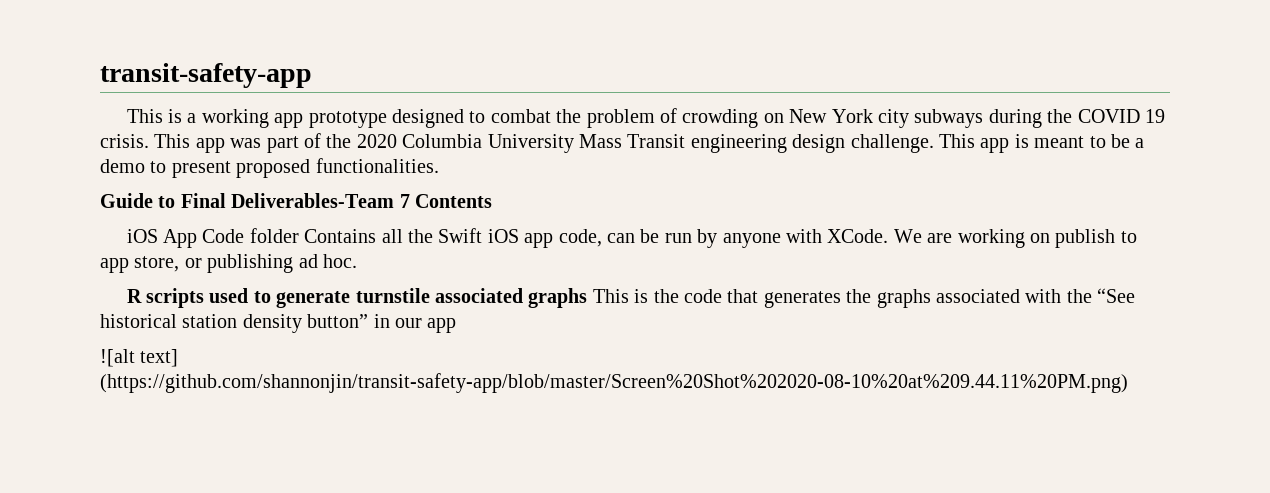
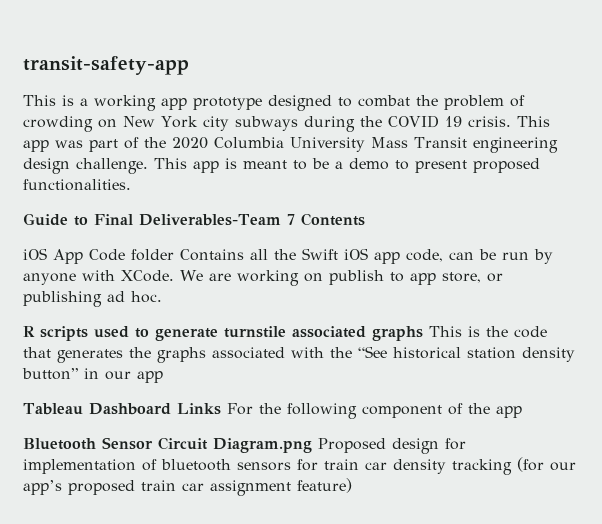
[100,349,179,367] [100,373,1128,393] ![alt text] (https://github.com/shannonjin/transit-safety-app/blob/master/Screen%20Shot%202020-08-10%20at%209.44.11%20PM.png) -> [23,403,522,419] [23,437,466,454] [23,457,576,475] [23,478,352,496] Tableau Dashboard Links For the following component of the app // Bluetooth Sensor Circuit Diagram.png Proposed design for implementation of bluetooth sensors for train car density tracking (for our app’s proposed train car assignment feature)

